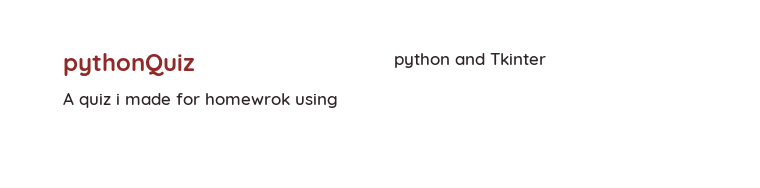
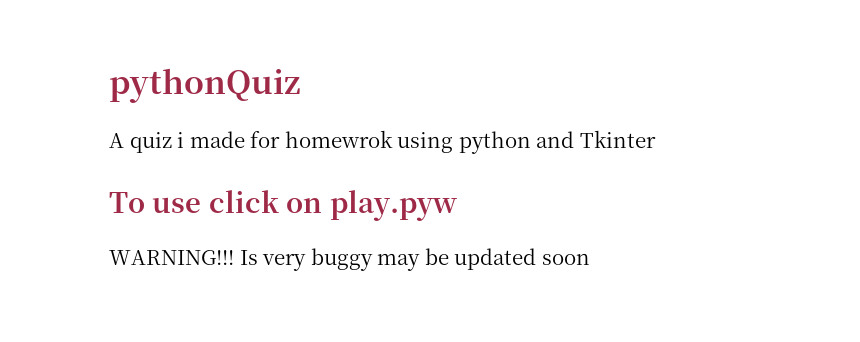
(546, 59) none -> [109,190,457,221] [109,248,590,271] // To use click on play.pyw // WARNING!!! Is very buggy may be updated soon

